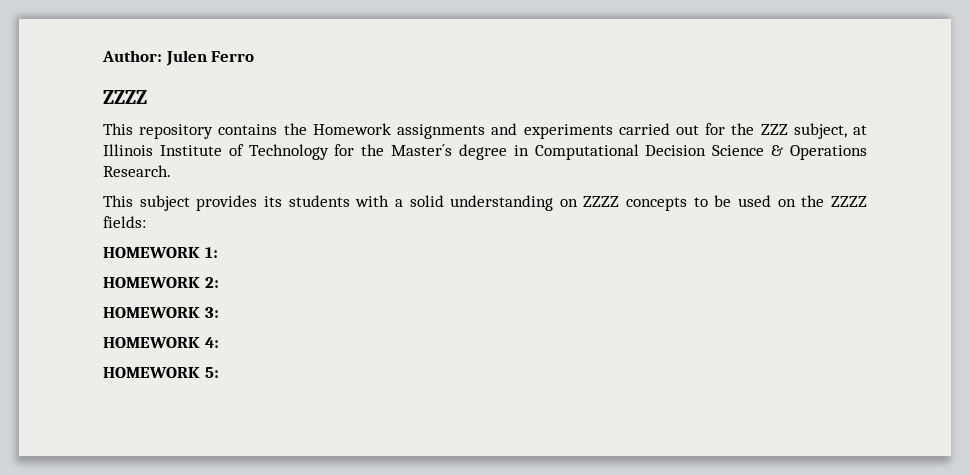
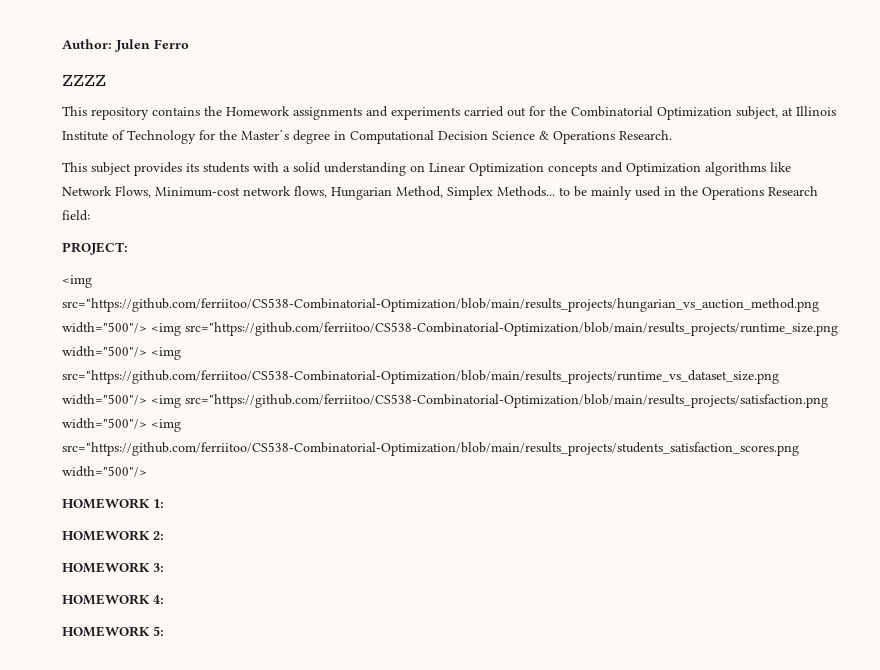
[760,124,788,135] ZZZ -> [571,106,732,120] Combinatorial Optimization
[583,195,867,211] [103,216,146,228] ZZZZ concepts to be used on the ZZZZ fields: -> [429,162,791,176] [62,186,818,200] [62,210,90,221] [62,242,128,255] [62,275,92,288] [62,298,819,312] [62,322,838,336] [62,346,181,360] [62,370,779,384] [62,394,828,408] [62,418,181,432] [62,442,799,456] [62,466,147,477] Linear Optimization concepts and Optimization algorithms like Network Flows, Minimum-cost network flows, Hungarian Method, Simplex Methods... to be mainly used in the Operations Research field: // PROJECT: // <img src="https://github.com/ferriitoo/CS538-Combinatorial-Optimization/blob/main/results_projects/hungarian_vs_auction_method.png width="500"/> <img src="https://github.com/ferriitoo/CS538-Combinatorial-Optimization/blob/main/results_projects/runtime_size.png width="500"/> <img src="https://github.com/ferriitoo/CS538-Combinatorial-Optimization/blob/main/results_projects/runtime_vs_dataset_size.png width="500"/> <img src="https://github.com/ferriitoo/CS538-Combinatorial-Optimization/blob/main/results_projects/satisfaction.png width="500"/> <img src="https://github.com/ferriitoo/CS538-Combinatorial-Optimization/blob/main/results_projects/students_satisfaction_scores.png width="500"/>

